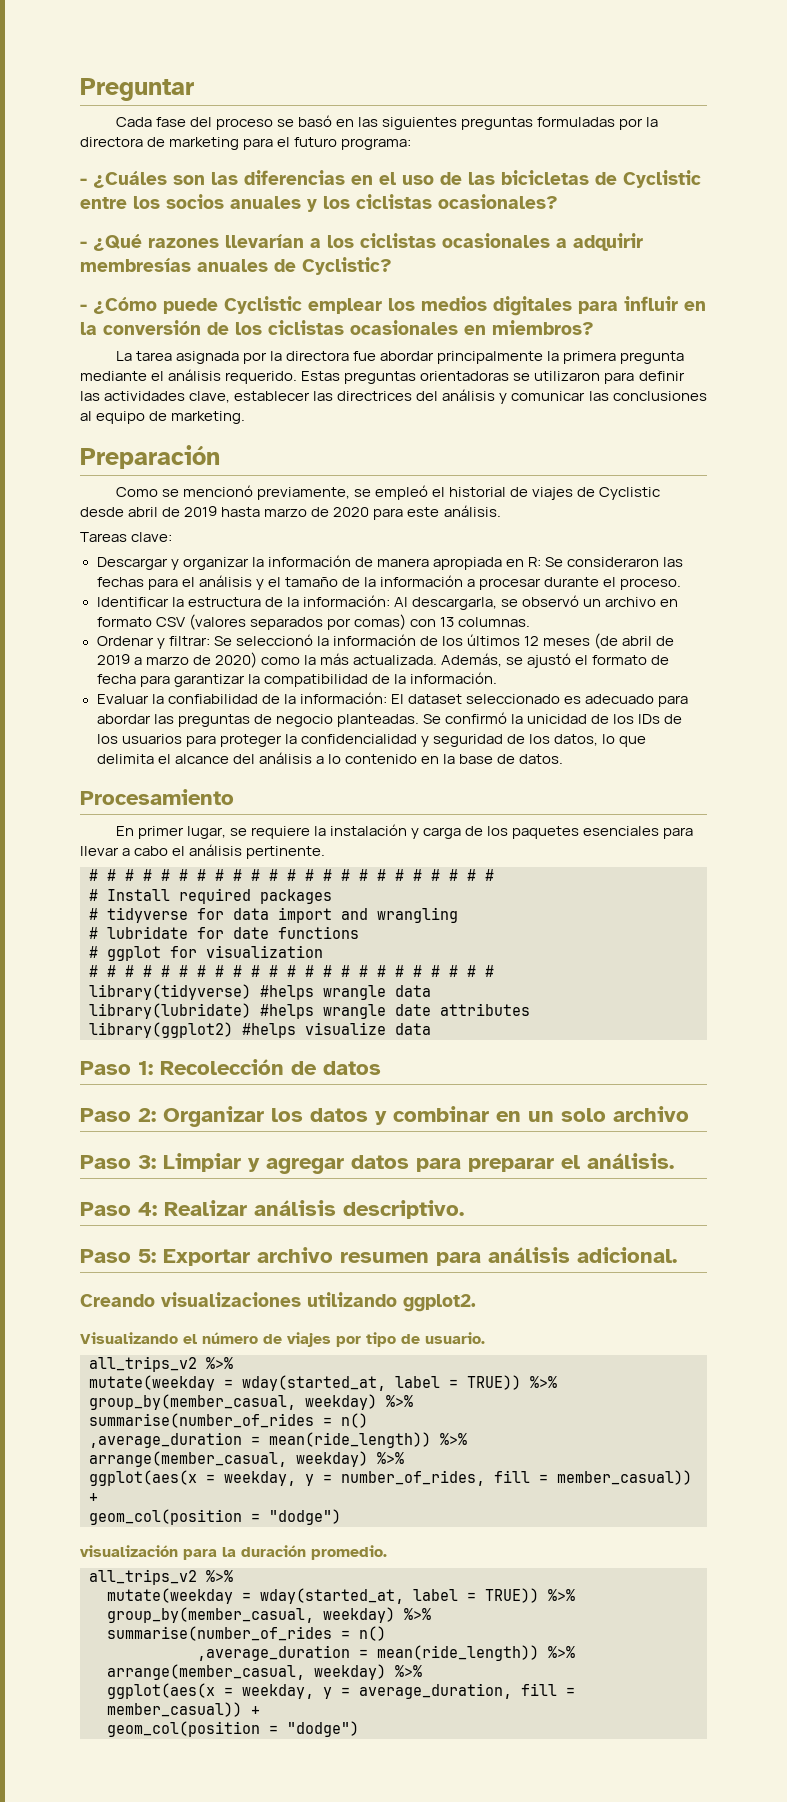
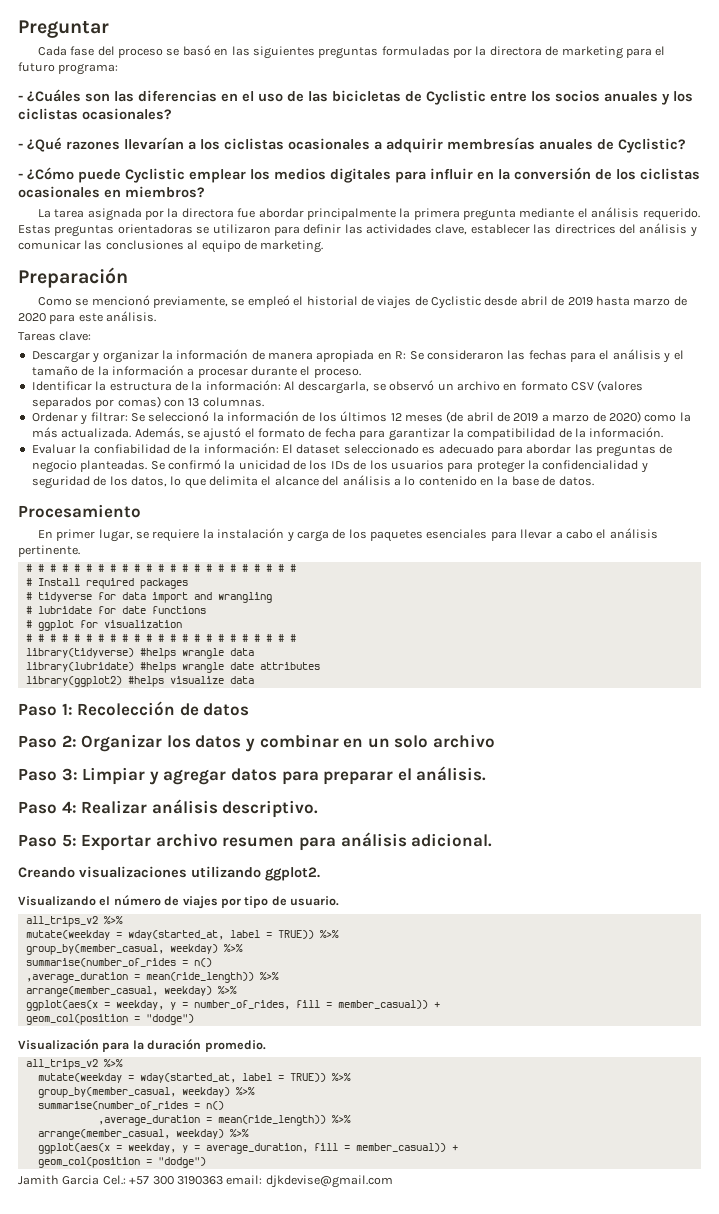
[80,1545,178,1557] visualización -> [18,1039,99,1050] Visualización
(359, 1729) none -> [18,1175,393,1188] // Jamith Garcia Cel.: +57 300 3190363 email: djkdevise@gmail.com

